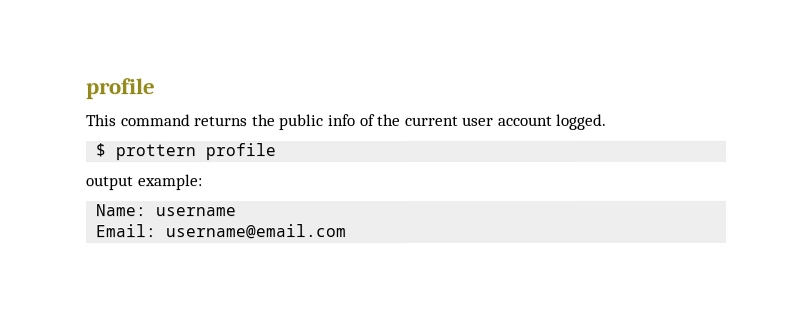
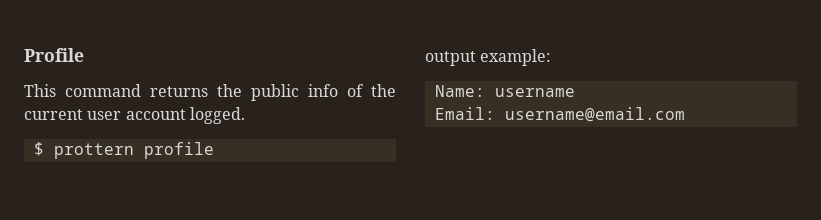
[85,78,155,100] profile -> [24,48,84,62] Profile

